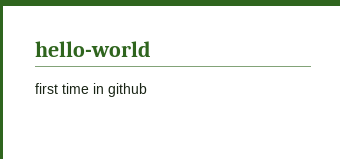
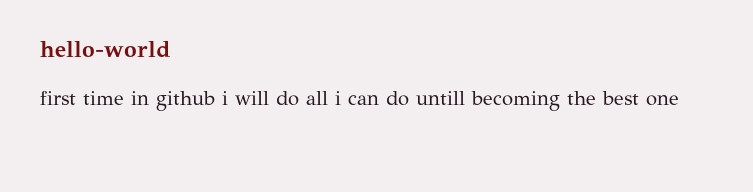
(147, 90) none -> [222,91,679,111] i will do all i can do untill becoming the best one

